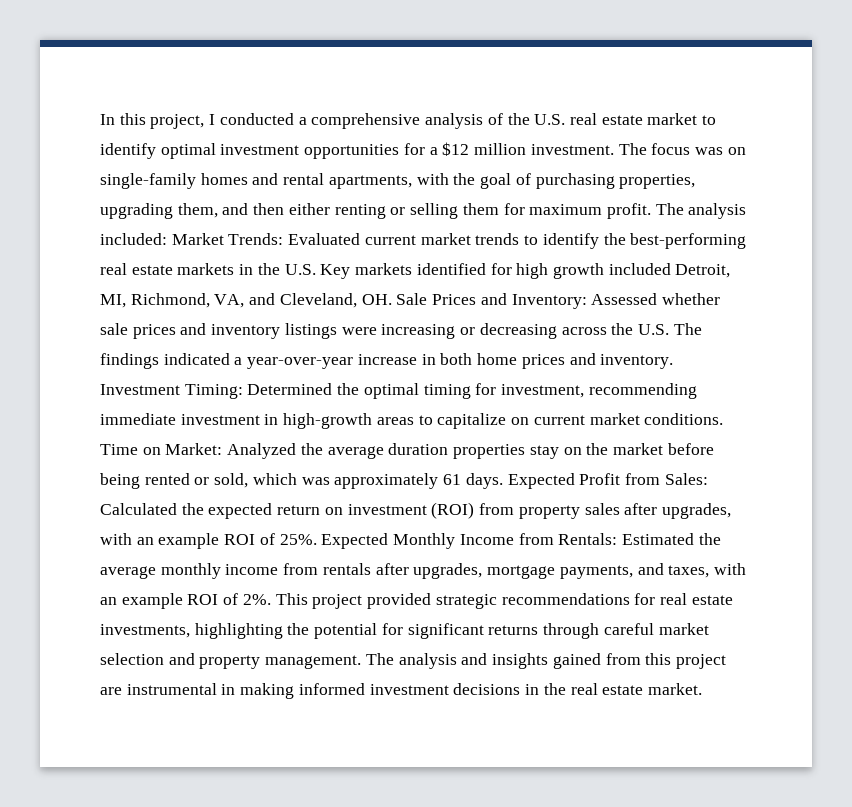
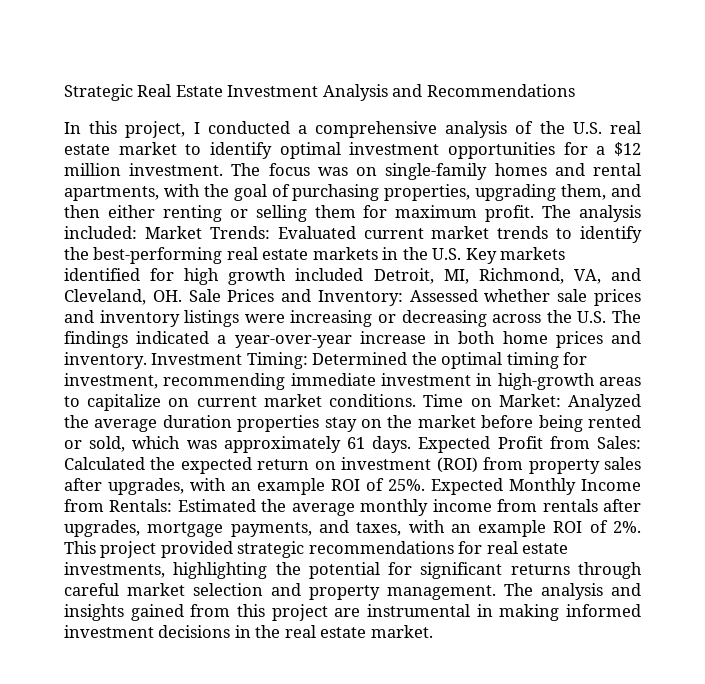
(100, 119) none -> [64,84,575,101] Strategic Real Estate Investment Analysis and Recommendations //

